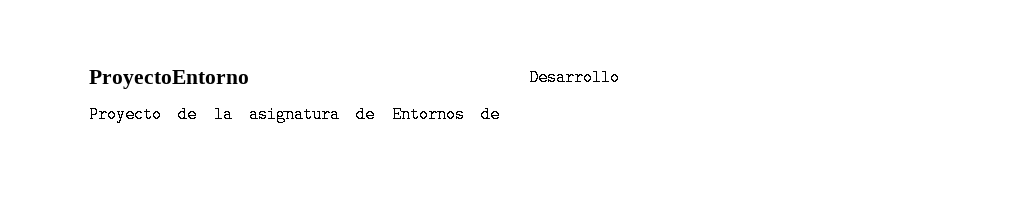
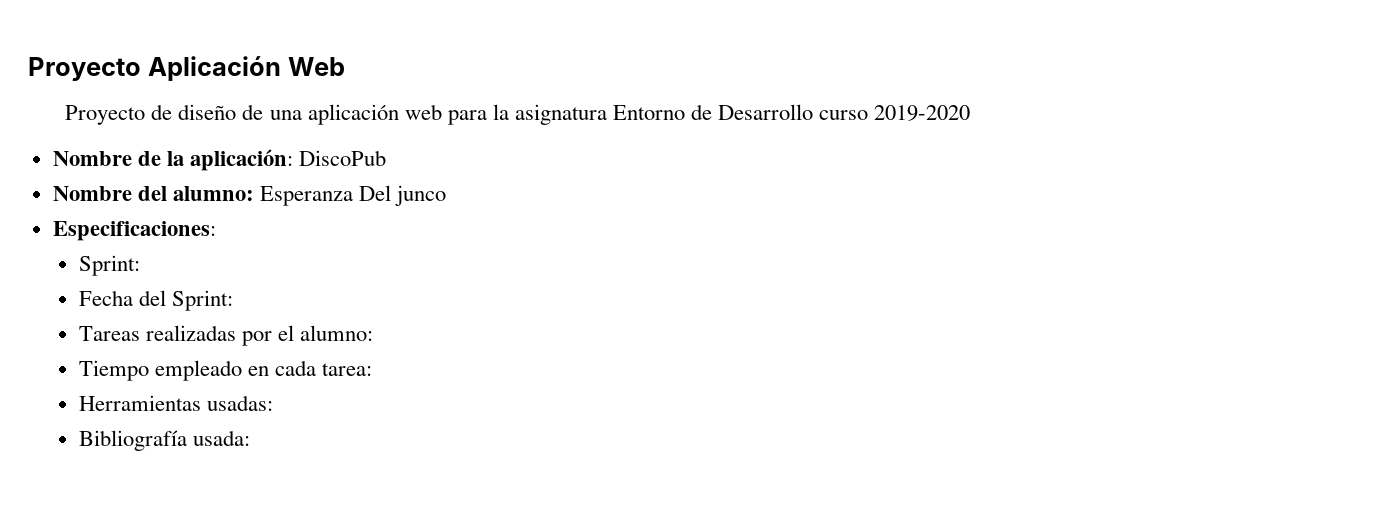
[89,70,249,89] ProyectoEntorno -> [28,56,345,81] Proyecto Aplicación Web
[213,106,500,123] [529,69,620,86] la asignatura de Entornos de Desarrollo -> [178,104,971,125] [52,149,387,171] [52,185,447,206] [52,221,216,241] [79,255,141,276] [79,290,234,311] [79,325,374,346] [79,360,373,381] [79,395,274,411] [79,430,251,451] diseño de una aplicación web para la asignatura Entorno de Desarrollo curso 2019-2020 // Nombre de la aplicación: DiscoPub // Nombre del alumno: Esperanza Del junco // Especificaciones: // Sprint: // Fecha del Sprint: // Tareas realizadas por el alumno: // Tiempo empleado en cada tarea: // Herramientas usadas: // Bibliografía usada:

